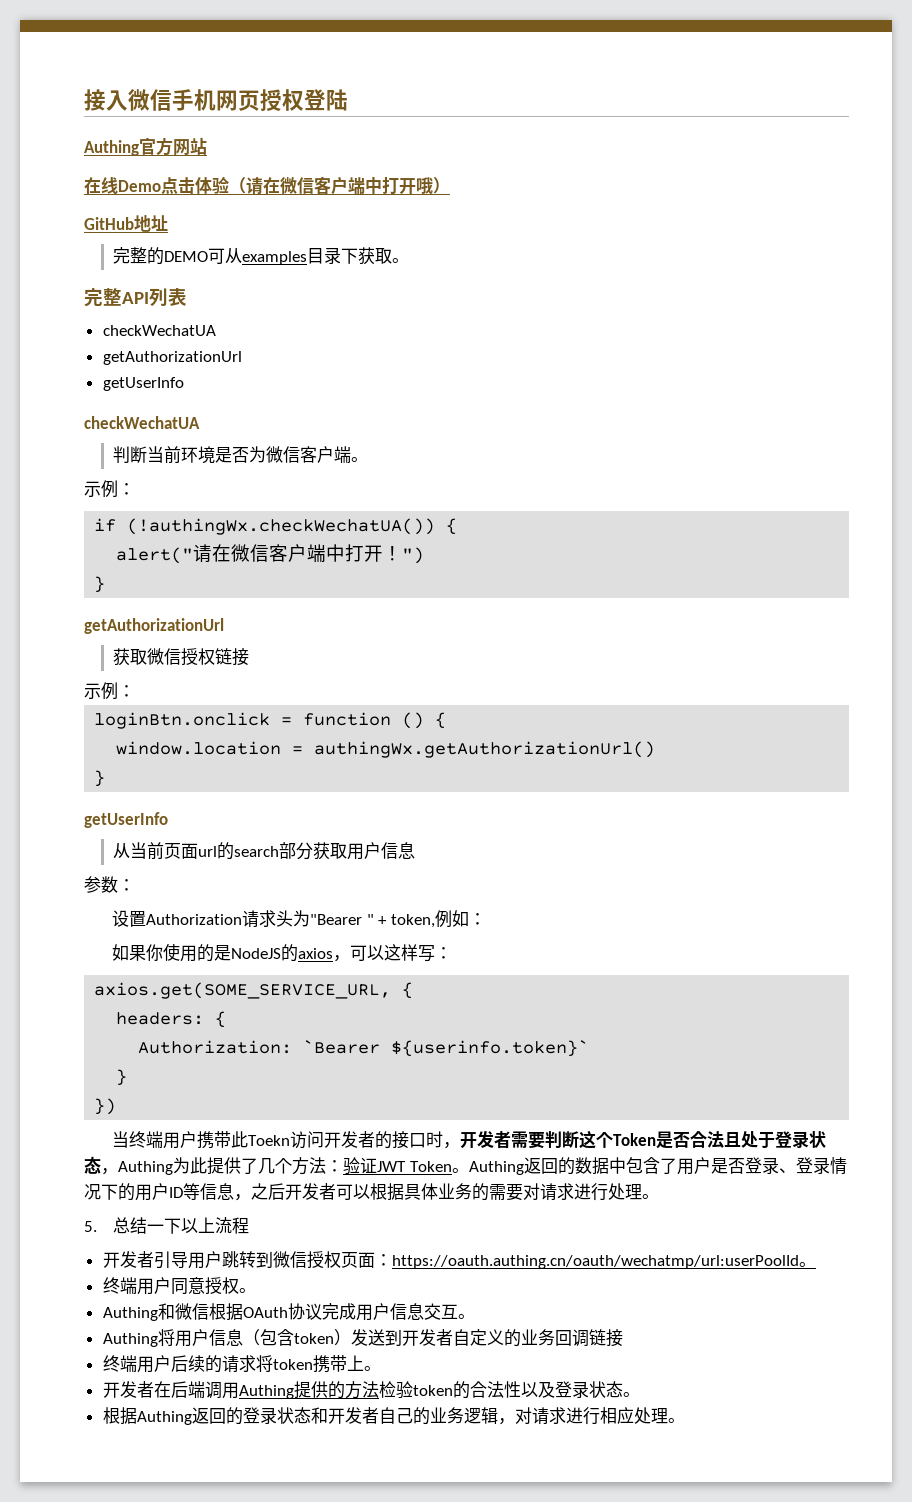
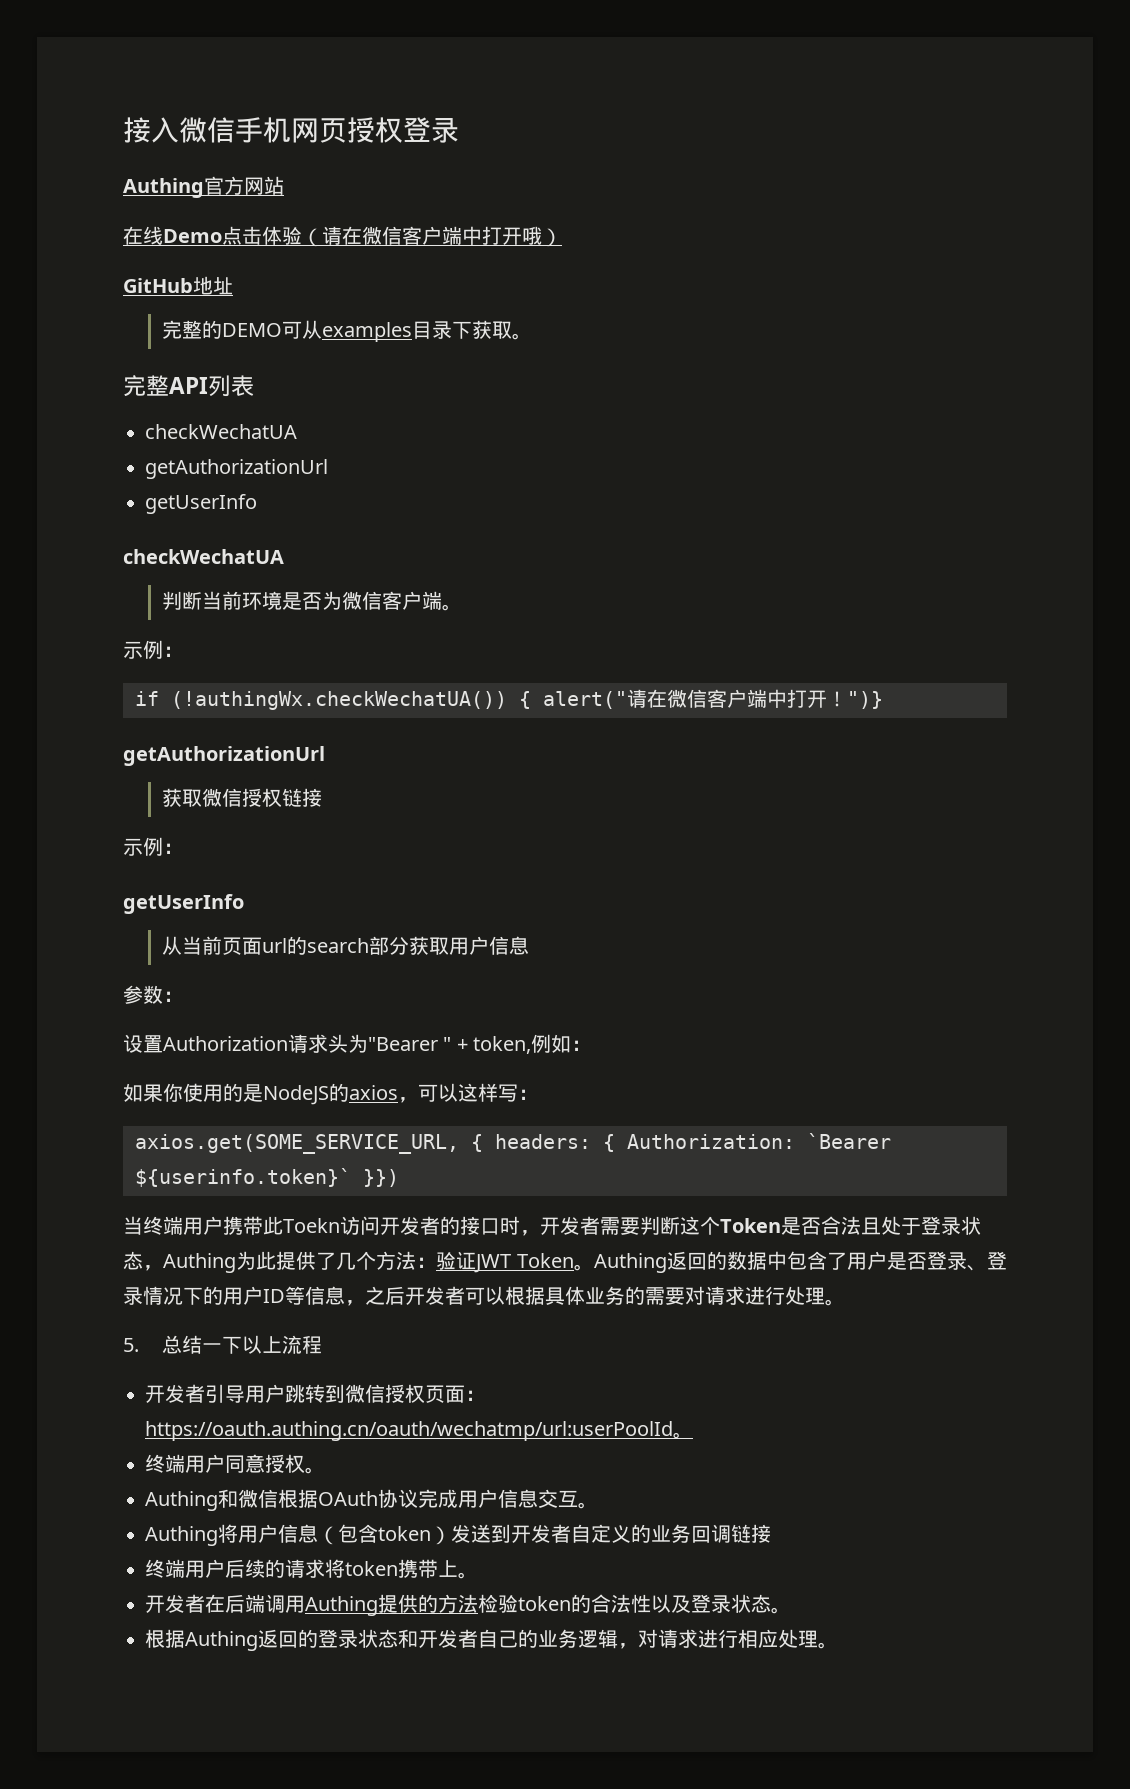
[326,89,348,111] 陆 -> [431,118,459,143] 录
(458, 526) // -> (531, 700) none
[402,547,425,564] [94,576,106,593] ") // } -> [847,691,883,709] ")}
[94,712,447,729] [116,741,656,758] [94,770,106,787] // loginBtn.onclick = function () { // window.location = authingWx.getAuthorizationUrl() // } -> (183, 848) none
(414, 990) // -> (483, 1143) none
(227, 1019) // -> (615, 1143) none
[116,1069,128,1086] [94,1098,117,1115] // } // }) -> [363,1169,399,1187] }})

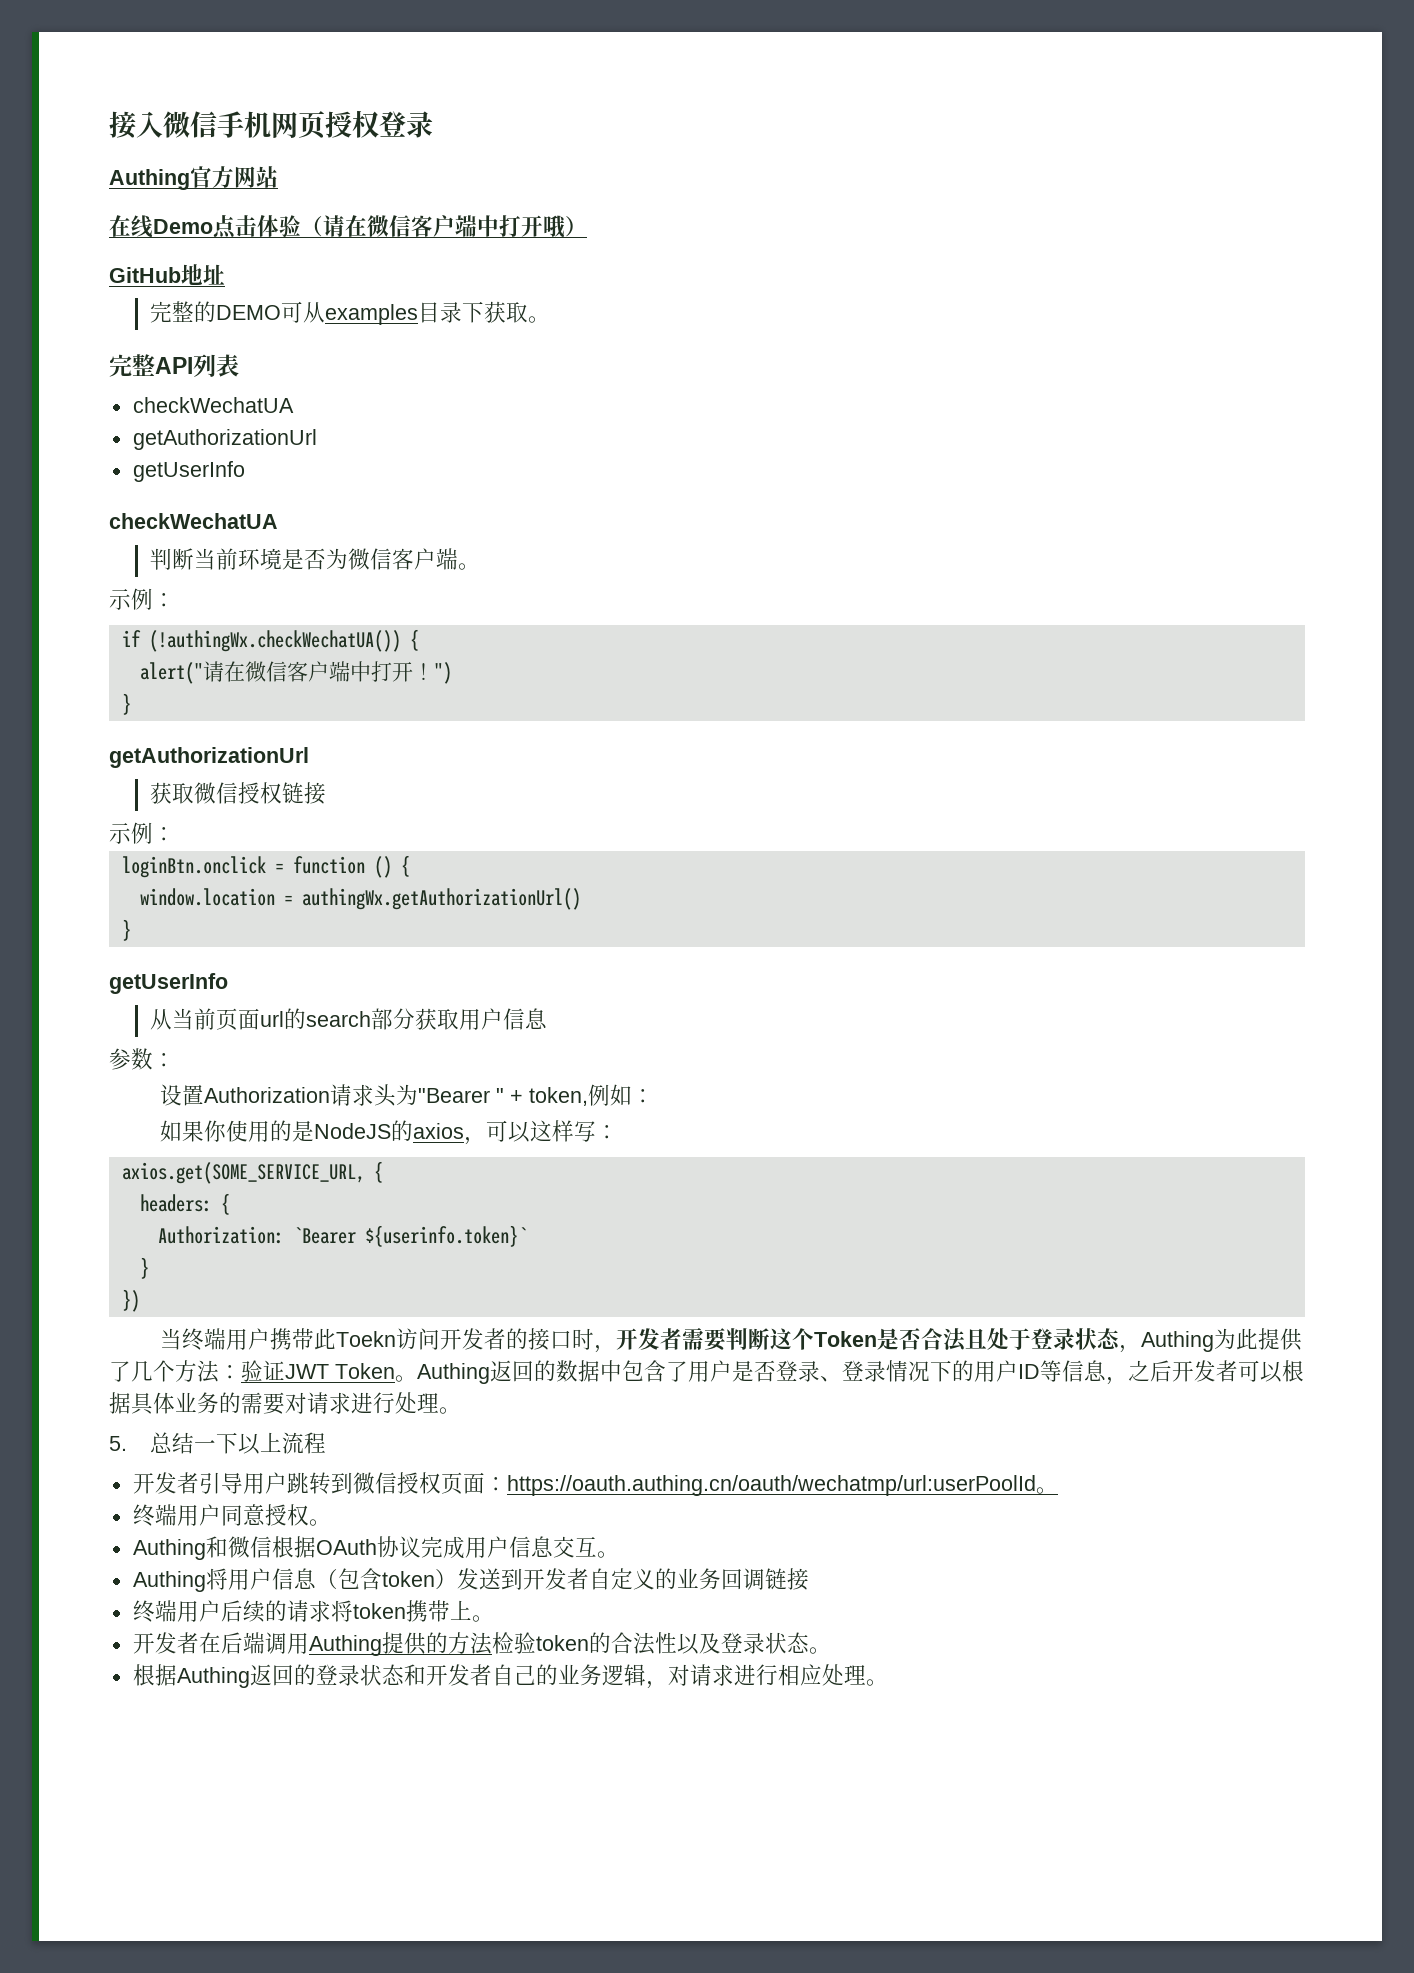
(531, 700) none -> (419, 640) //
[847,691,883,709] ")} -> [433,662,452,684] [121,693,131,715] ") // }
(183, 848) none -> [121,855,410,878] [139,888,581,910] [121,919,131,941] // loginBtn.onclick = function () { // window.location = authingWx.getAuthorizationUrl() // }
(483, 1143) none -> (383, 1172) //
(615, 1143) none -> (230, 1204) //
[363,1169,399,1187] }}) -> [139,1257,149,1279] [121,1289,140,1312] // } // })

